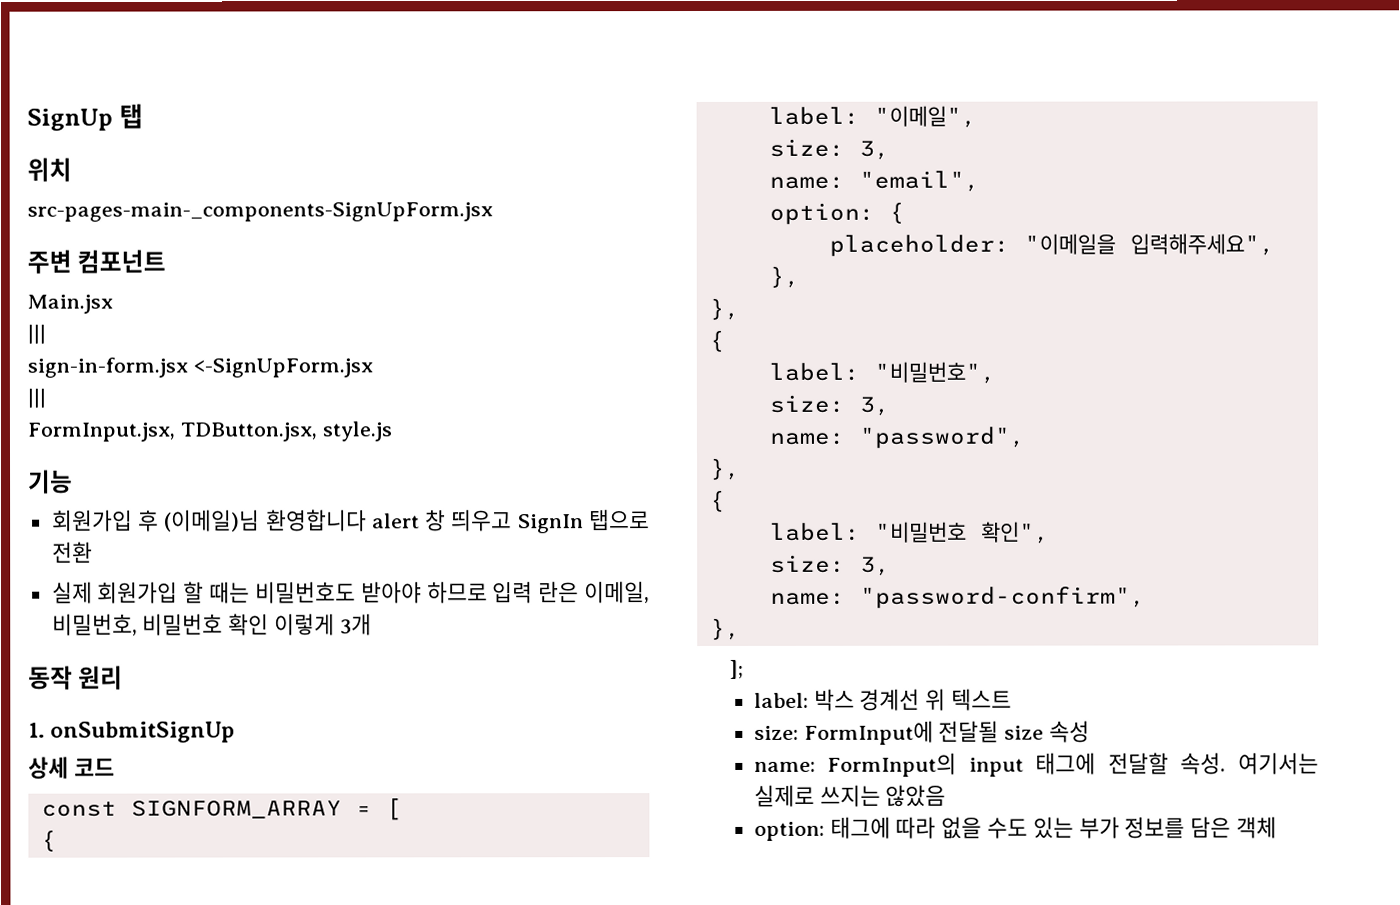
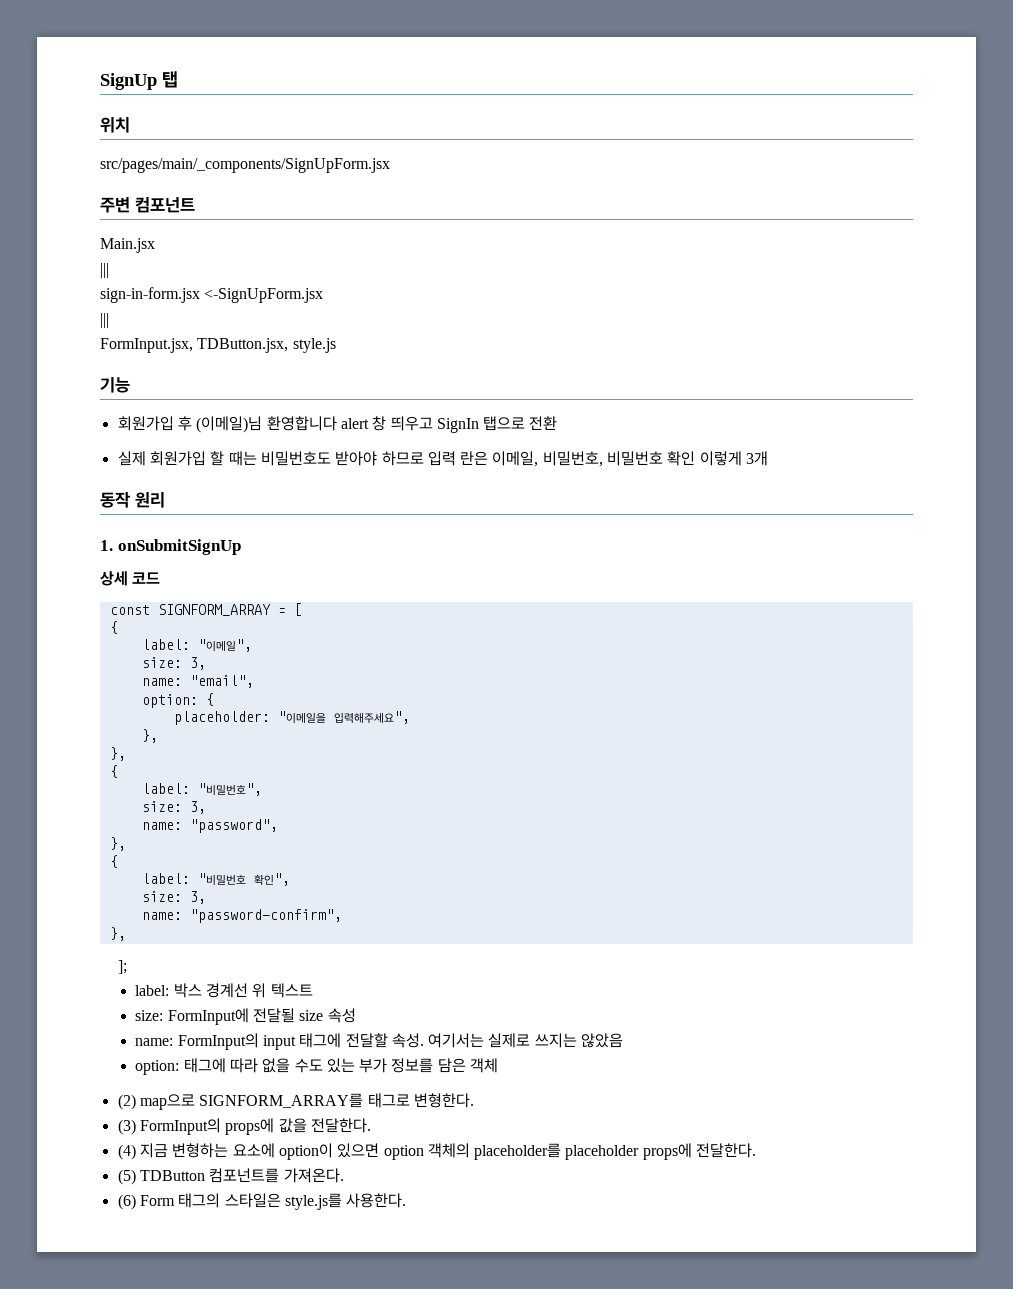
[27,202,493,222] src-pages-main-_components-SignUpForm.jsx -> [100,158,390,173] src/pages/main/_components/SignUpForm.jsx
(1278, 827) none -> [117,1093,474,1110] [117,1118,371,1135] [117,1143,757,1160] [117,1168,344,1185] [117,1193,407,1210] // (2) map으로 SIGNFORM_ARRAY를 태그로 변형한다. // (3) FormInput의 props에 값을 전달한다. // (4) 지금 변형하는 요소에 option이 있으면 option 객체의 placeholder를 placeholder props에 전달한다. // (5) TDButton 컴포넌트를 가져온다. // (6) Form 태그의 스타일은 style.js를 사용한다.

